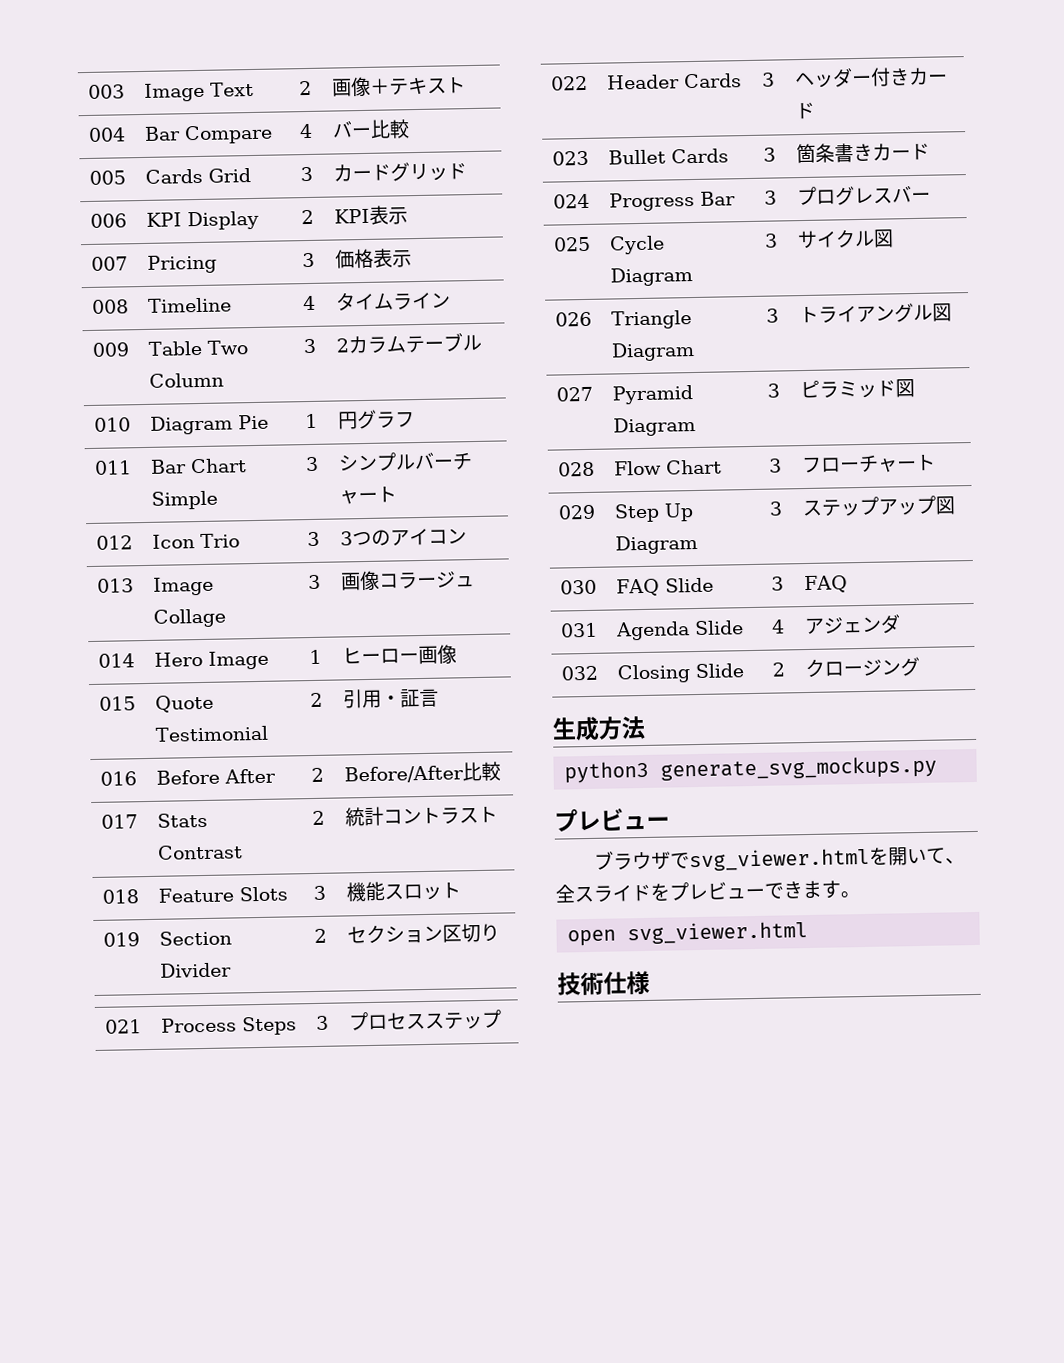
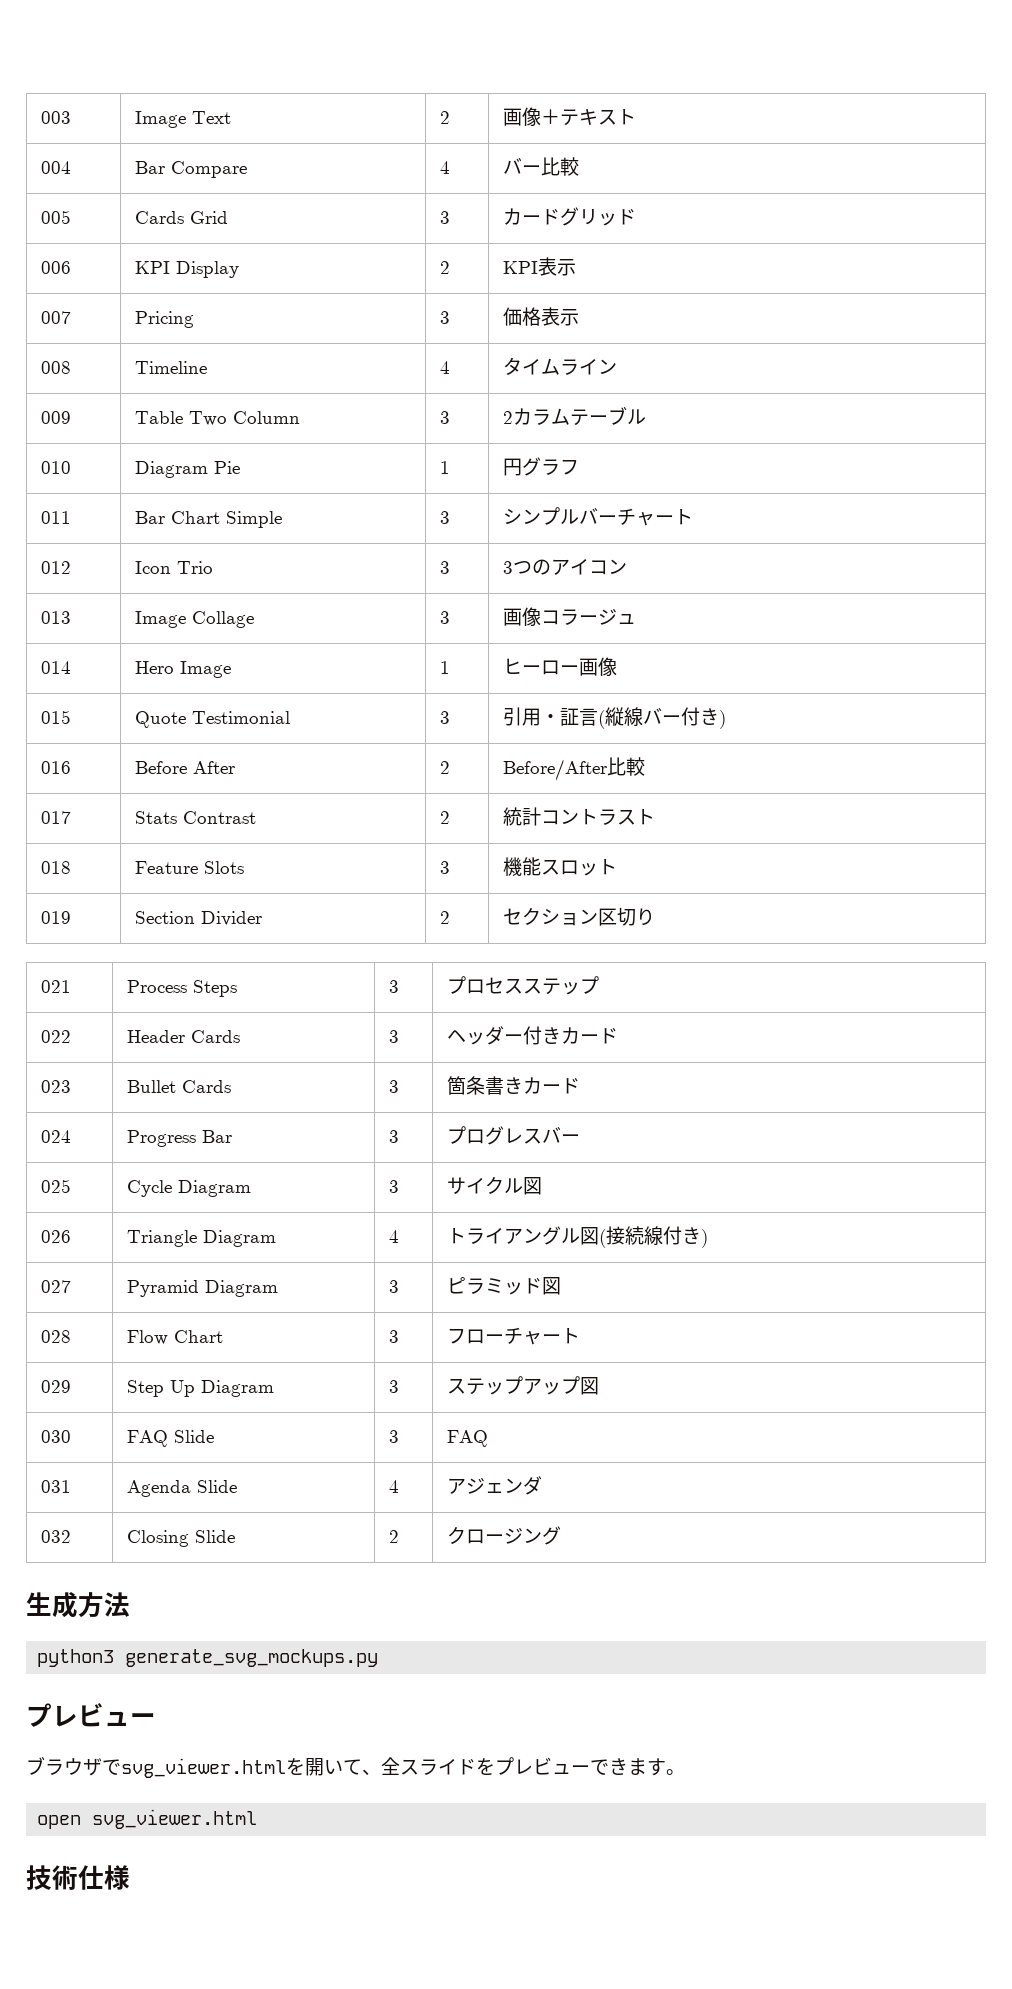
[309,692,323,708] 2 -> [439,711,450,724] 3
(439, 698) none -> [597,707,726,729] (縦線バー付き)
[765,308,779,323] 3 -> [388,1230,399,1243] 4
(952, 312) none -> [598,1226,708,1248] (接続線付き)

